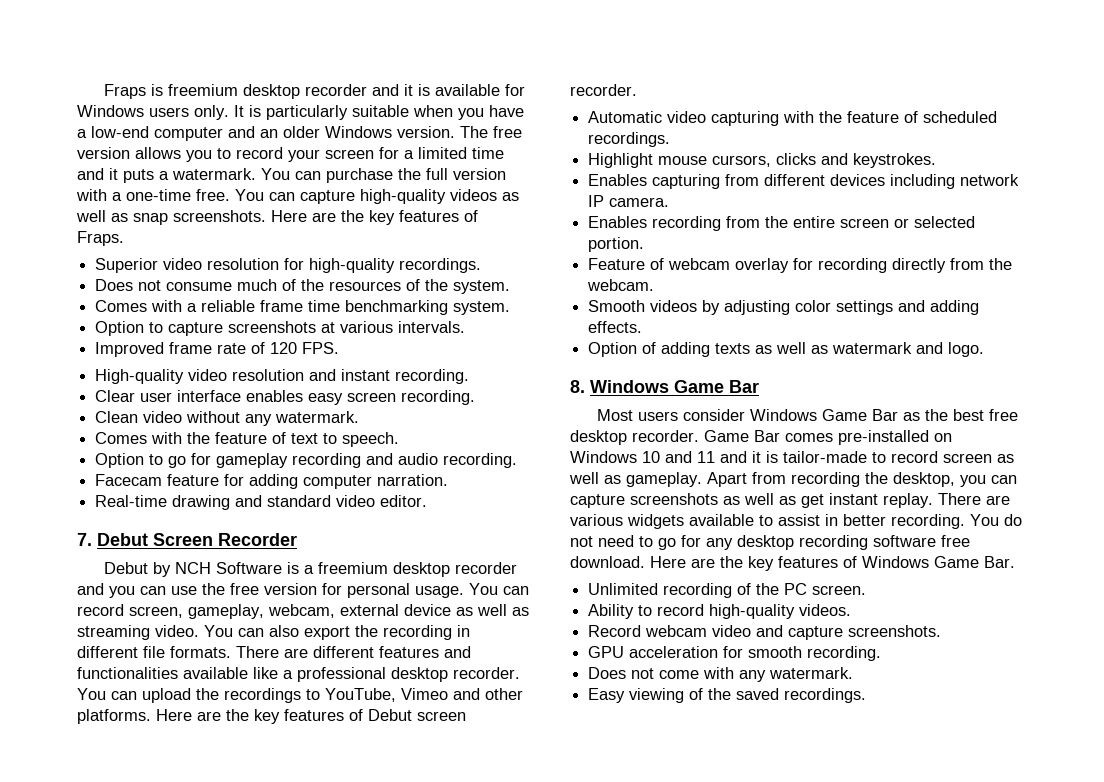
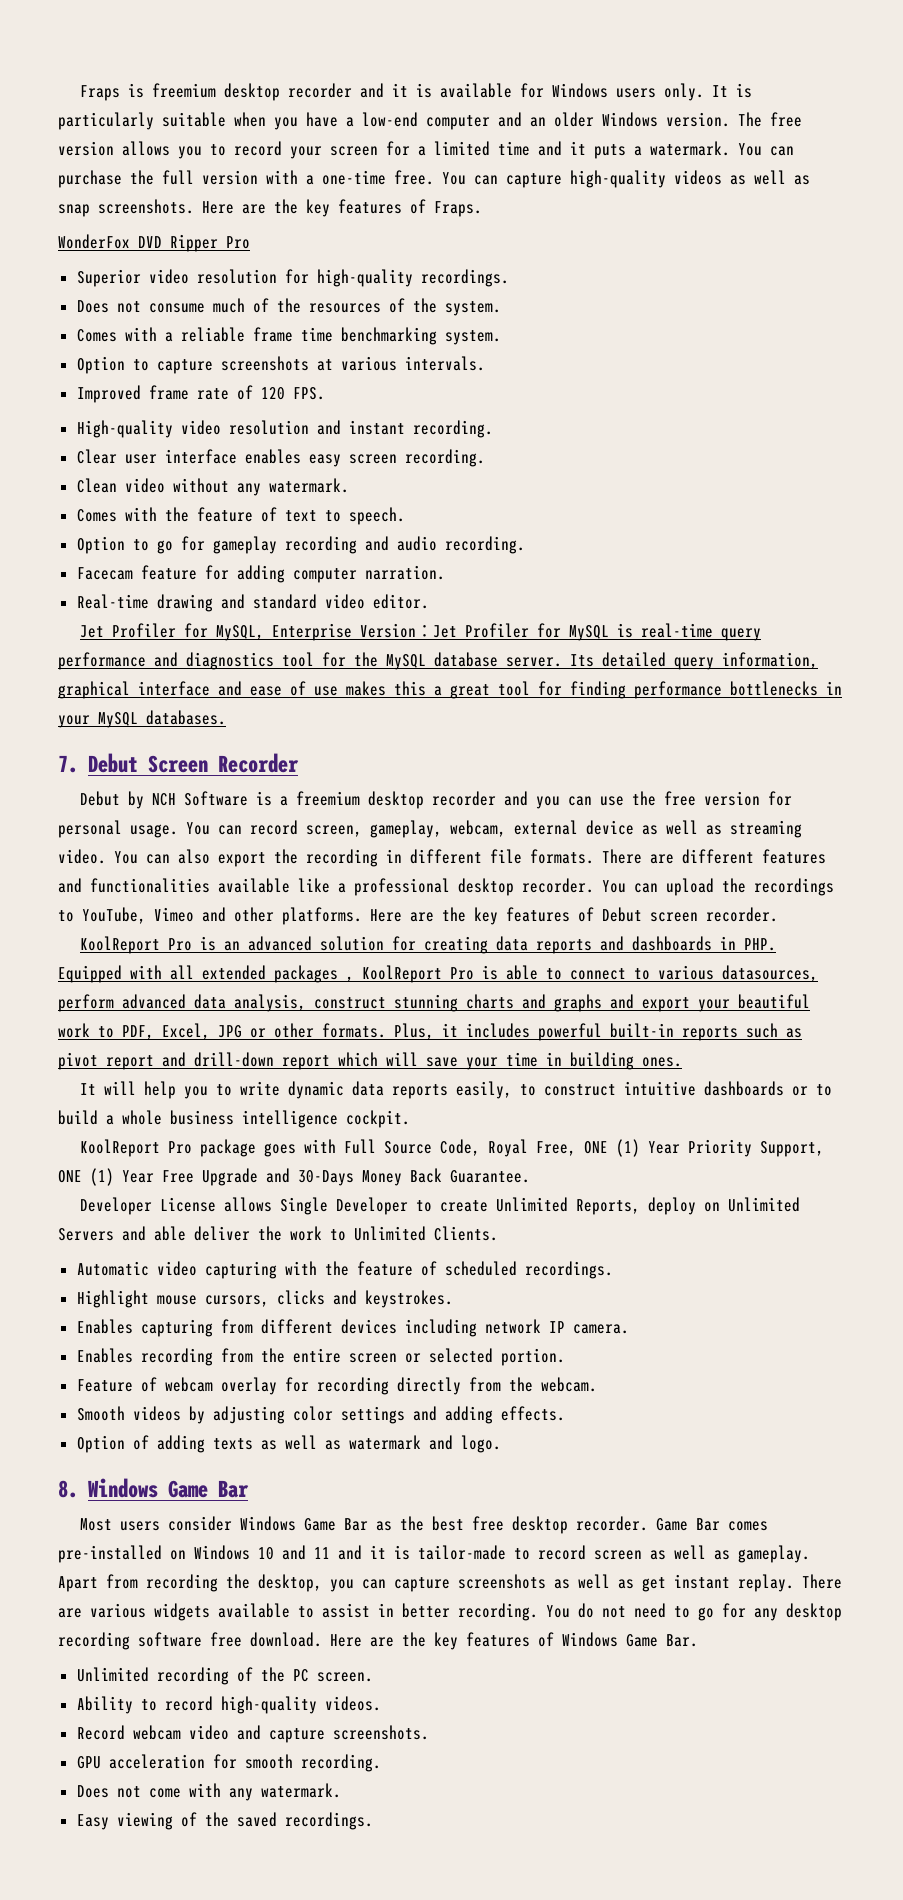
(124, 238) none -> [58,234,250,252] // WonderFox DVD Ripper Pro
(428, 501) none -> [80,623,762,641] [58,652,818,670] [58,681,842,699] [58,710,226,728] // Jet Profiler for MySQL, Enterprise Version：Jet Profiler for MySQL is real-time query performance and diagnostics tool for the MySQL database server. Its detailed query information, graphical interface and ease of use makes this a great tool for finding performance bottlenecks in your MySQL databases.
(637, 90) none -> [80,936,777,954] [58,965,818,983] [58,994,810,1012] [58,1023,802,1041] [58,1052,682,1070] [80,1081,833,1099] [58,1110,410,1128] [80,1139,825,1157] [58,1168,530,1186] [80,1197,801,1215] [58,1226,498,1241] // KoolReport Pro is an advanced solution for creating data reports and dashboards in PHP. Equipped with all extended packages , KoolReport Pro is able to connect to various datasources, perform advanced data analysis, construct stunning charts and graphs and export your beautiful work to PDF, Excel, JPG or other formats. Plus, it includes powerful built-in reports such as pivot report and drill-down report which will save your time in building ones. // It will help you to write dynamic data reports easily, to construct intuitive dashboards or to build a whole business intelligence cockpit. // KoolReport Pro package goes with Full Source Code, Royal Free, ONE (1) Year Priority Support, ONE (1) Year Free Upgrade and 30-Days Money Back Guarantee. // Developer License allows Single Developer to create Unlimited Reports, deploy on Unlimited Servers and able deliver the work to Unlimited Clients.

